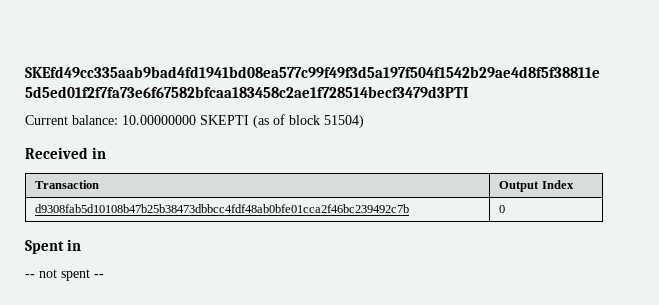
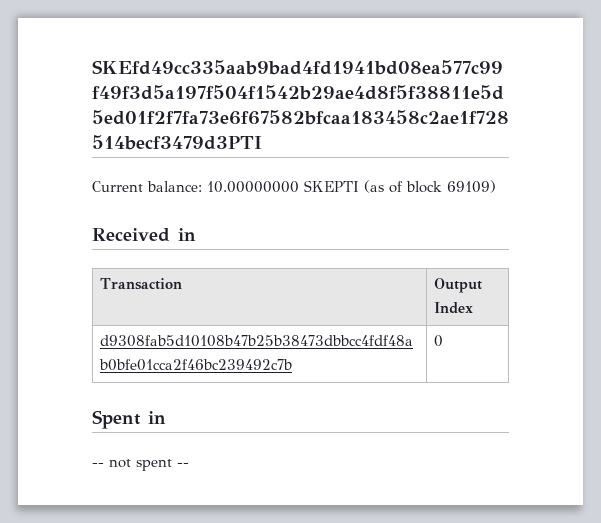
[324,115,364,128] 51504) -> [447,180,496,193] 69109)

